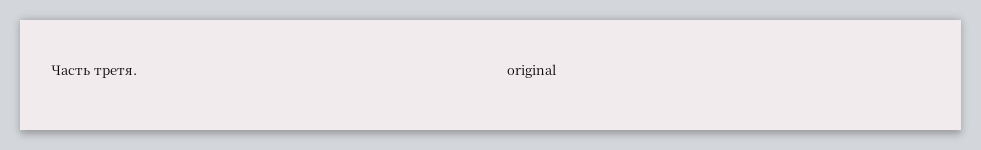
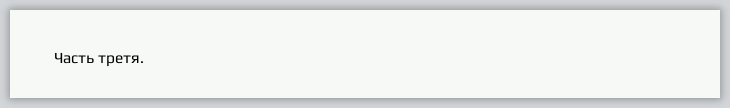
[507,64,556,78] // original -> (145, 61) none

